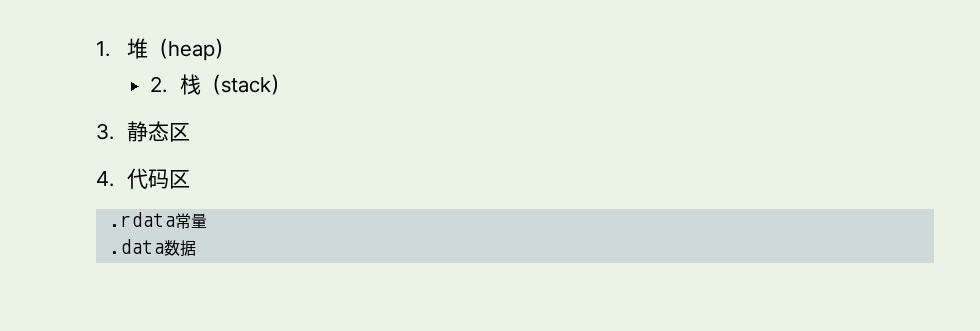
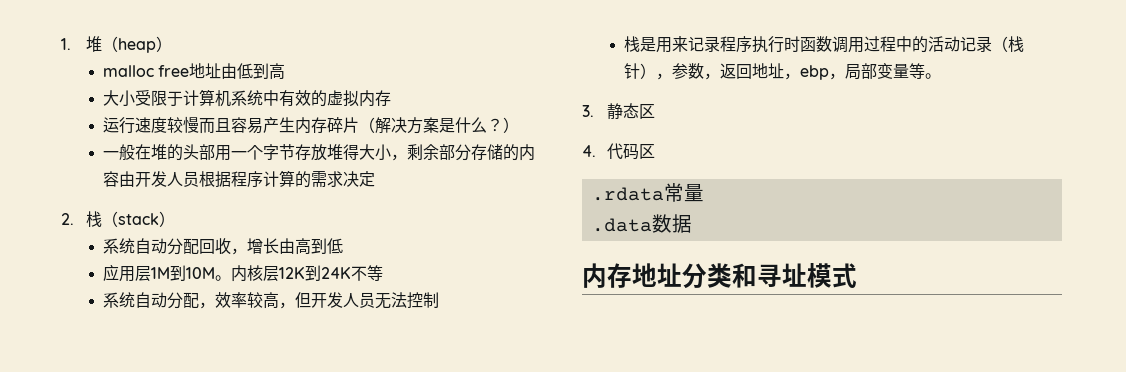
[149,74,292,95] 2.栈（stack） -> [103,63,286,80] [103,89,392,107] [103,116,520,134] [103,144,536,161] [103,170,376,188] [61,211,175,227] [103,238,344,255] [103,264,384,282] [103,292,440,309] [624,36,1025,53] [624,63,942,80] malloc free地址由低到高 // 大小受限于计算机系统中有效的虚拟内存 // 运行速度较慢而且容易产生内存碎片（解决方案是什么？） // 一般在堆的头部用一个字节存放堆得大小，剩余部分存储的内容由开发人员根据程序计算的需求决定 // 2.栈（stack） // 系统自动分配回收，增长由高到低 // 应用层1M到10M。内核层12K到24K不等 // 系统自动分配，效率较高，但开发人员无法控制 // 栈是用来记录程序执行时函数调用过程中的活动记录（栈针），参数，返回地址，ebp，局部变量等。
(196, 248) none -> [582,263,857,289] // 内存地址分类和寻址模式

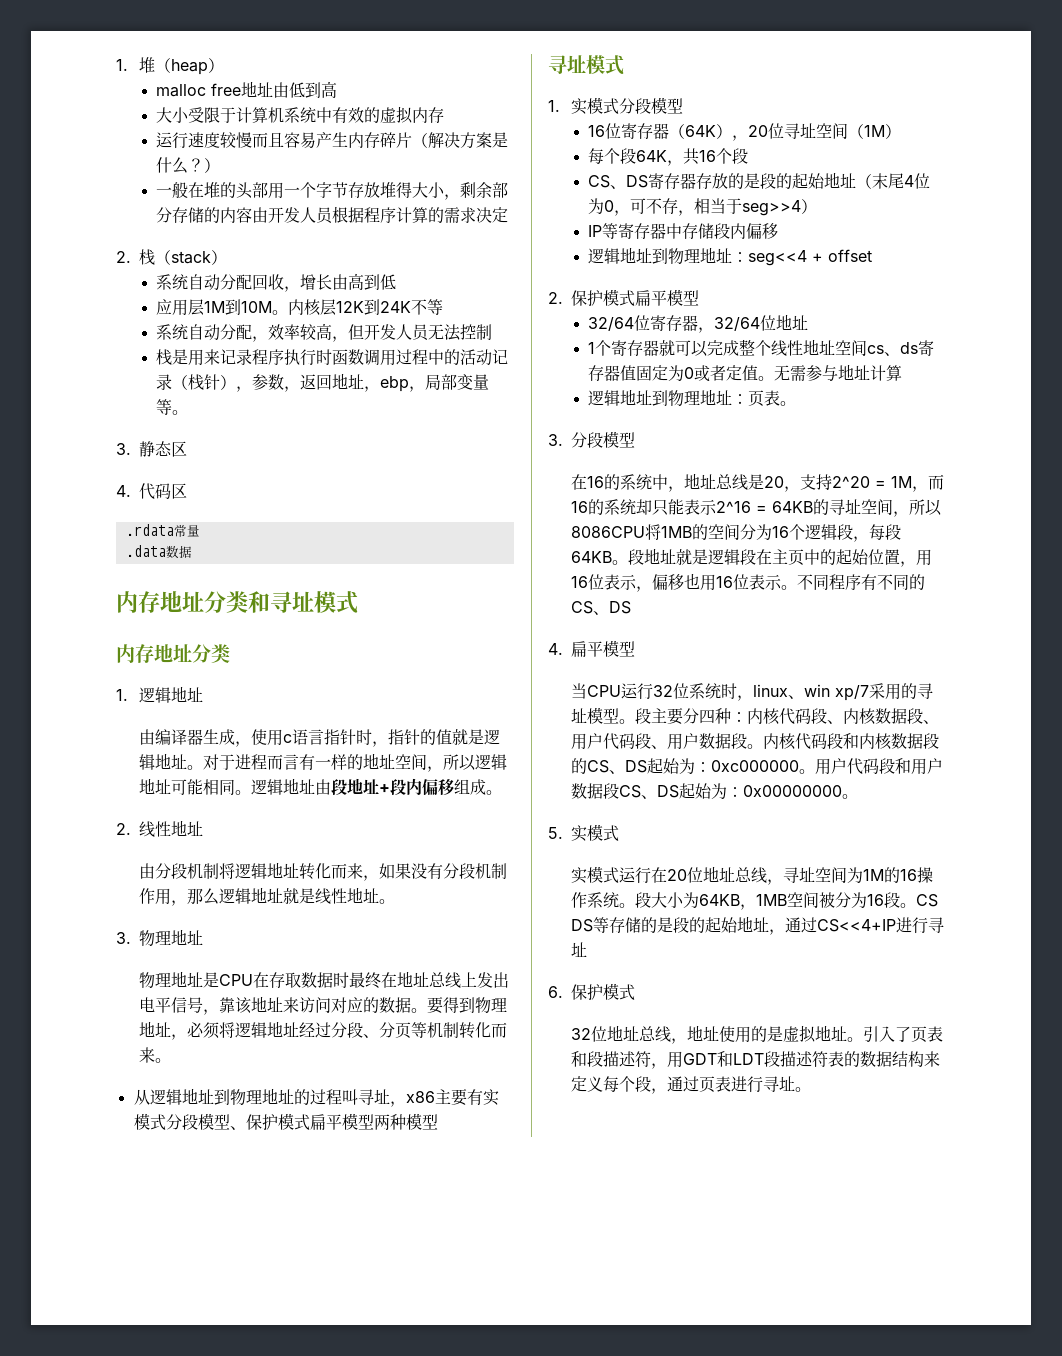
(857, 275) none -> [116,644,230,663] [116,686,203,703] [138,729,500,747] [138,753,507,772] [138,778,502,795] [116,820,203,837] [138,862,507,881] [138,887,395,906] [116,929,203,947] [138,971,509,989] [138,996,507,1015] [138,1021,507,1040] [138,1047,171,1063] [133,1088,499,1107] [133,1113,438,1130] [548,55,624,75] [548,97,683,115] [588,123,902,141] [588,148,749,166] [588,172,931,189] [588,198,818,216] [588,223,779,239] [588,247,873,266] [548,289,699,306] [588,314,809,333] [588,339,935,357] [588,364,903,382] [588,389,797,407] [548,431,635,448] [570,473,944,492] [570,499,942,517] [570,524,901,542] [570,548,932,567] [570,573,925,592] [570,601,631,615] [548,640,635,657] [570,683,933,701] [570,707,939,725] [570,733,939,750] [570,758,943,775] [570,783,858,799] [548,824,619,842] [570,866,933,885] [570,892,938,910] [570,916,944,935] [570,942,587,957] [548,983,635,1000] [570,1025,943,1044] [570,1051,940,1069] [570,1076,811,1094] // 内存地址分类 // 1.逻辑地址 // 由编译器生成，使用c语言指针时，指针的值就是逻辑地址。对于进程而言有一样的地址空间，所以逻辑地址可能相同。逻辑地址由段地址+段内偏移组成。 // 2.线性地址 // 由分段机制将逻辑地址转化而来，如果没有分段机制作用，那么逻辑地址就是线性地址。 // 3.物理地址 // 物理地址是CPU在存取数据时最终在地址总线上发出电平信号，靠该地址来访问对应的数据。要得到物理地址，必须将逻辑地址经过分段、分页等机制转化而来。 // 从逻辑地址到物理地址的过程叫寻址，x86主要有实模式分段模型、保护模式扁平模型两种模型 // 寻址模式 // 1.实模式分段模型 // 16位寄存器（64K），20位寻址空间（1M） // 每个段64K，共16个段 // CS、DS寄存器存放的是段的起始地址（末尾4位为0，可不存，相当于seg>>4） // IP等寄存器中存储段内偏移 // 逻辑地址到物理地址：seg<<4 + offset // 2.保护模式扁平模型 // 32/64位寄存器，32/64位地址 // 1个寄存器就可以完成整个线性地址空间cs、ds寄存器值固定为0或者定值。无需参与地址计算 // 逻辑地址到物理地址：页表。 // 3.分段模型 // 在16的系统中，地址总线是20，支持2^20 = 1M，而16的系统却只能表示2^16 = 64KB的寻址空间，所以8086CPU将1MB的空间分为16个逻辑段，每段64KB。段地址就是逻辑段在主页中的起始位置，用16位表示，偏移也用16位表示。不同程序有不同的CS、DS // 4.扁平模型 // 当CPU运行32位系统时，linux、win xp/7采用的寻址模型。段主要分四种：内核代码段、内核数据段、用户代码段、用户数据段。内核代码段和内核数据段的CS、DS起始为：0xc000000。用户代码段和用户数据段CS、DS起始为：0x00000000。 // 5.实模式 // 实模式运行在20位地址总线，寻址空间为1M的16操作系统。段大小为64KB，1MB空间被分为16段。CS DS等存储的是段的起始地址，通过CS<<4+IP进行寻址 // 6.保护模式 // 32位地址总线，地址使用的是虚拟地址。引入了页表和段描述符，用GDT和LDT段描述符表的数据结构来定义每个段，通过页表进行寻址。

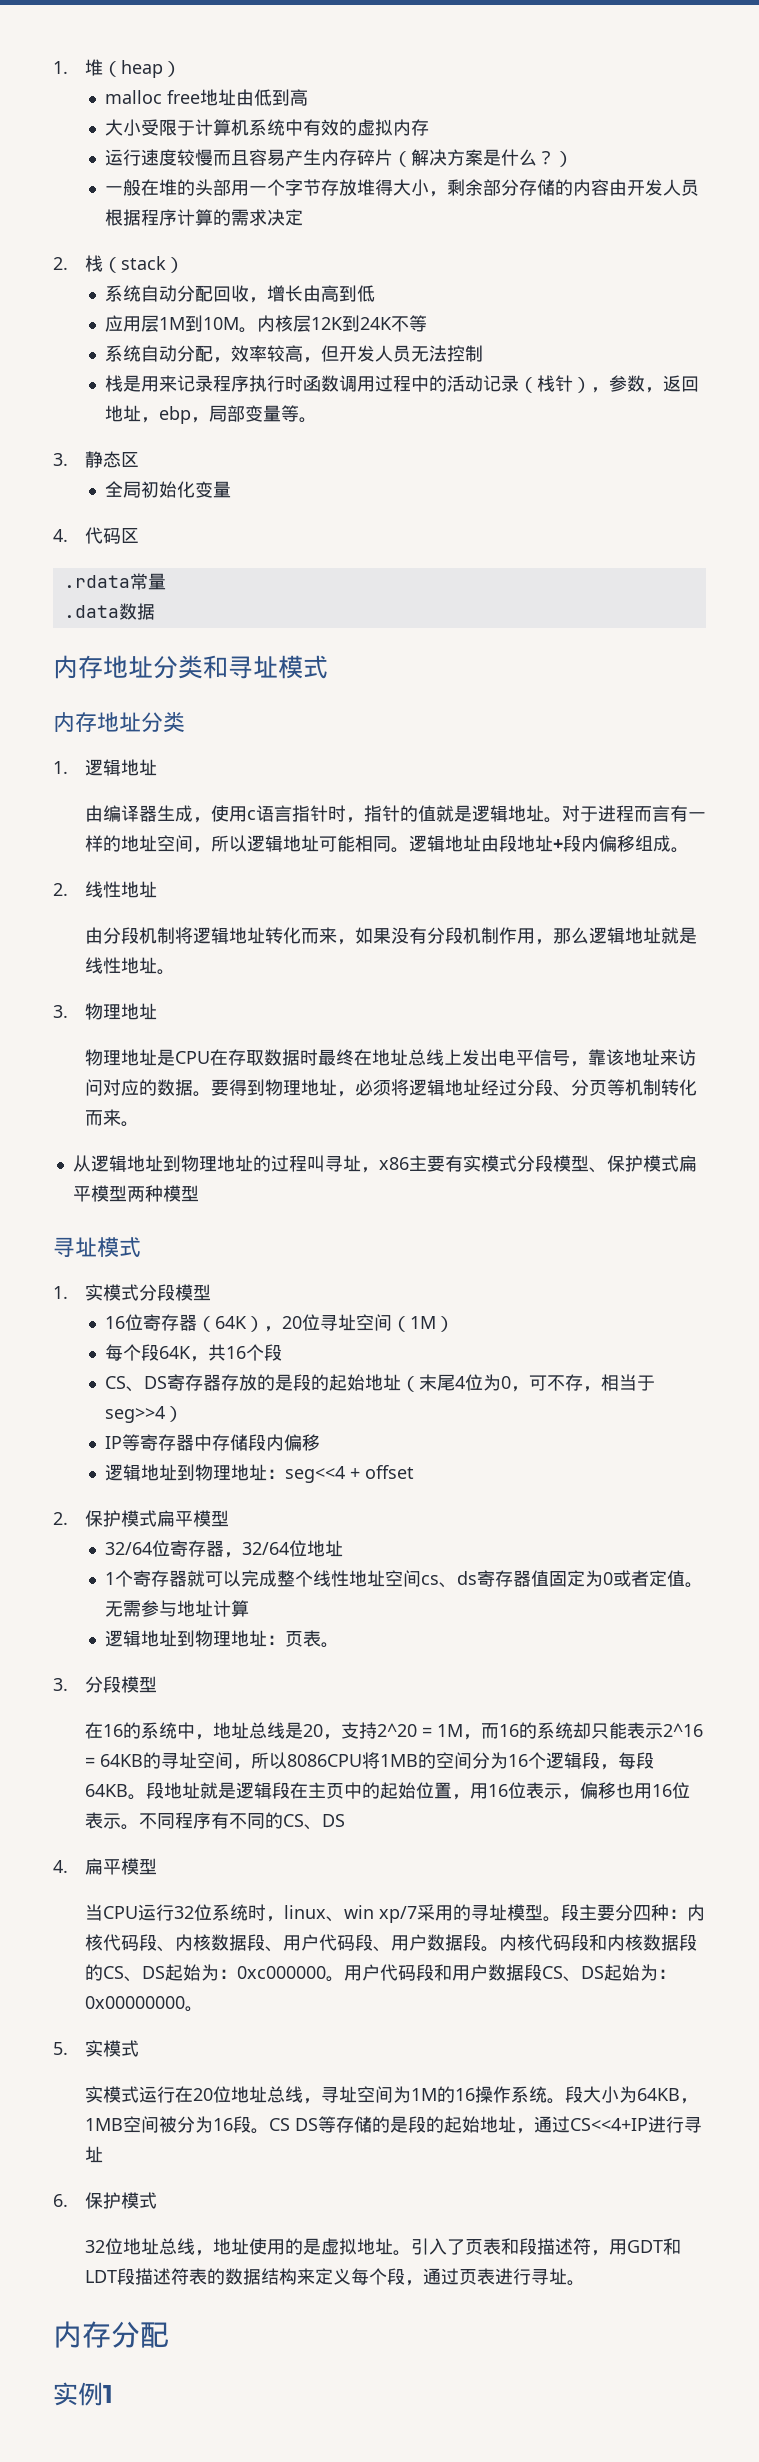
(187, 449) none -> [104,481,231,498] // 全局初始化变量
(811, 1089) none -> [53,2321,169,2348] [53,2382,113,2406] // 内存分配 // 实例1

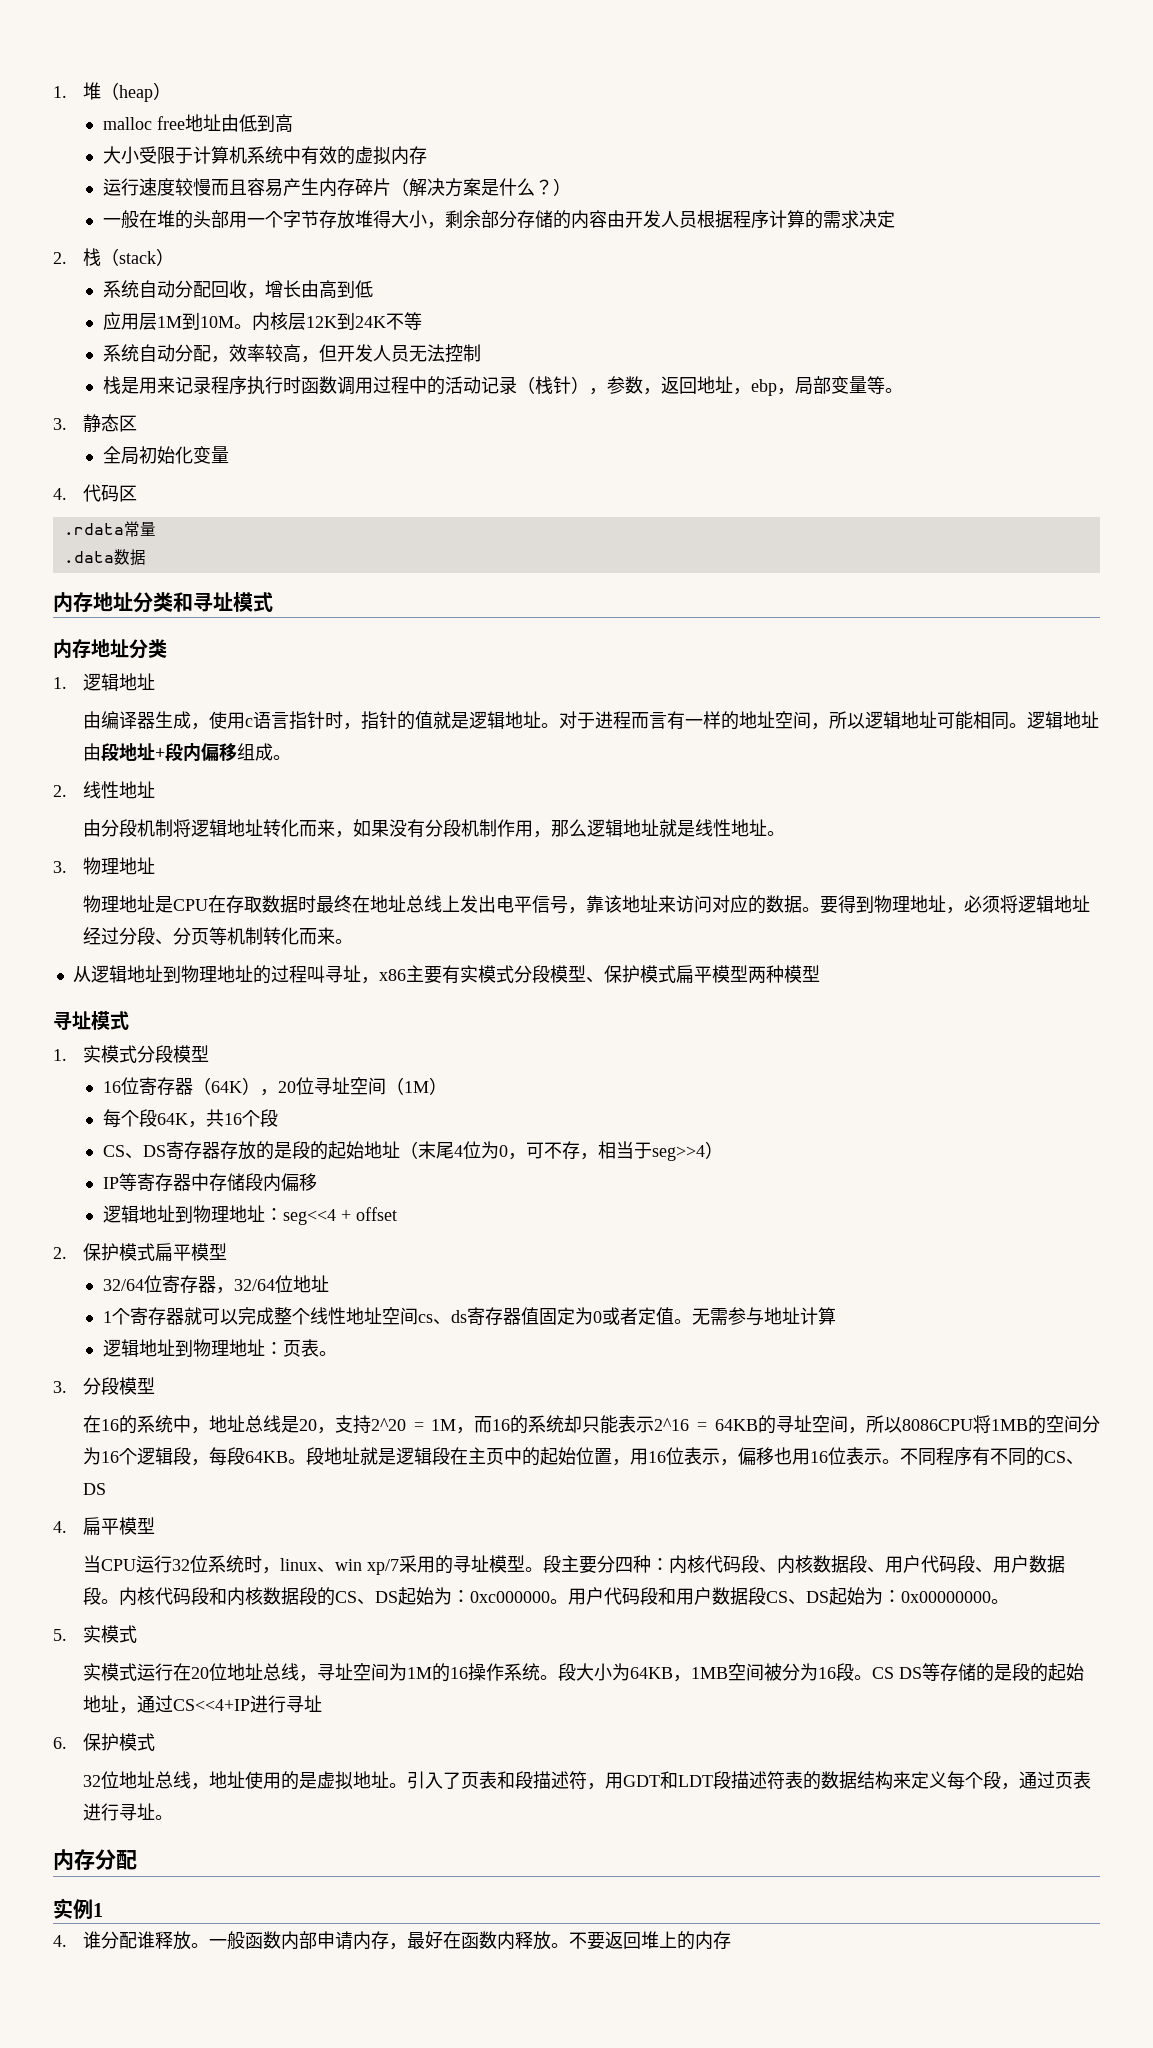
(113, 2394) none -> [53,1931,731,1950] // 4.谁分配谁释放。一般函数内部申请内存，最好在函数内释放。不要返回堆上的内存

